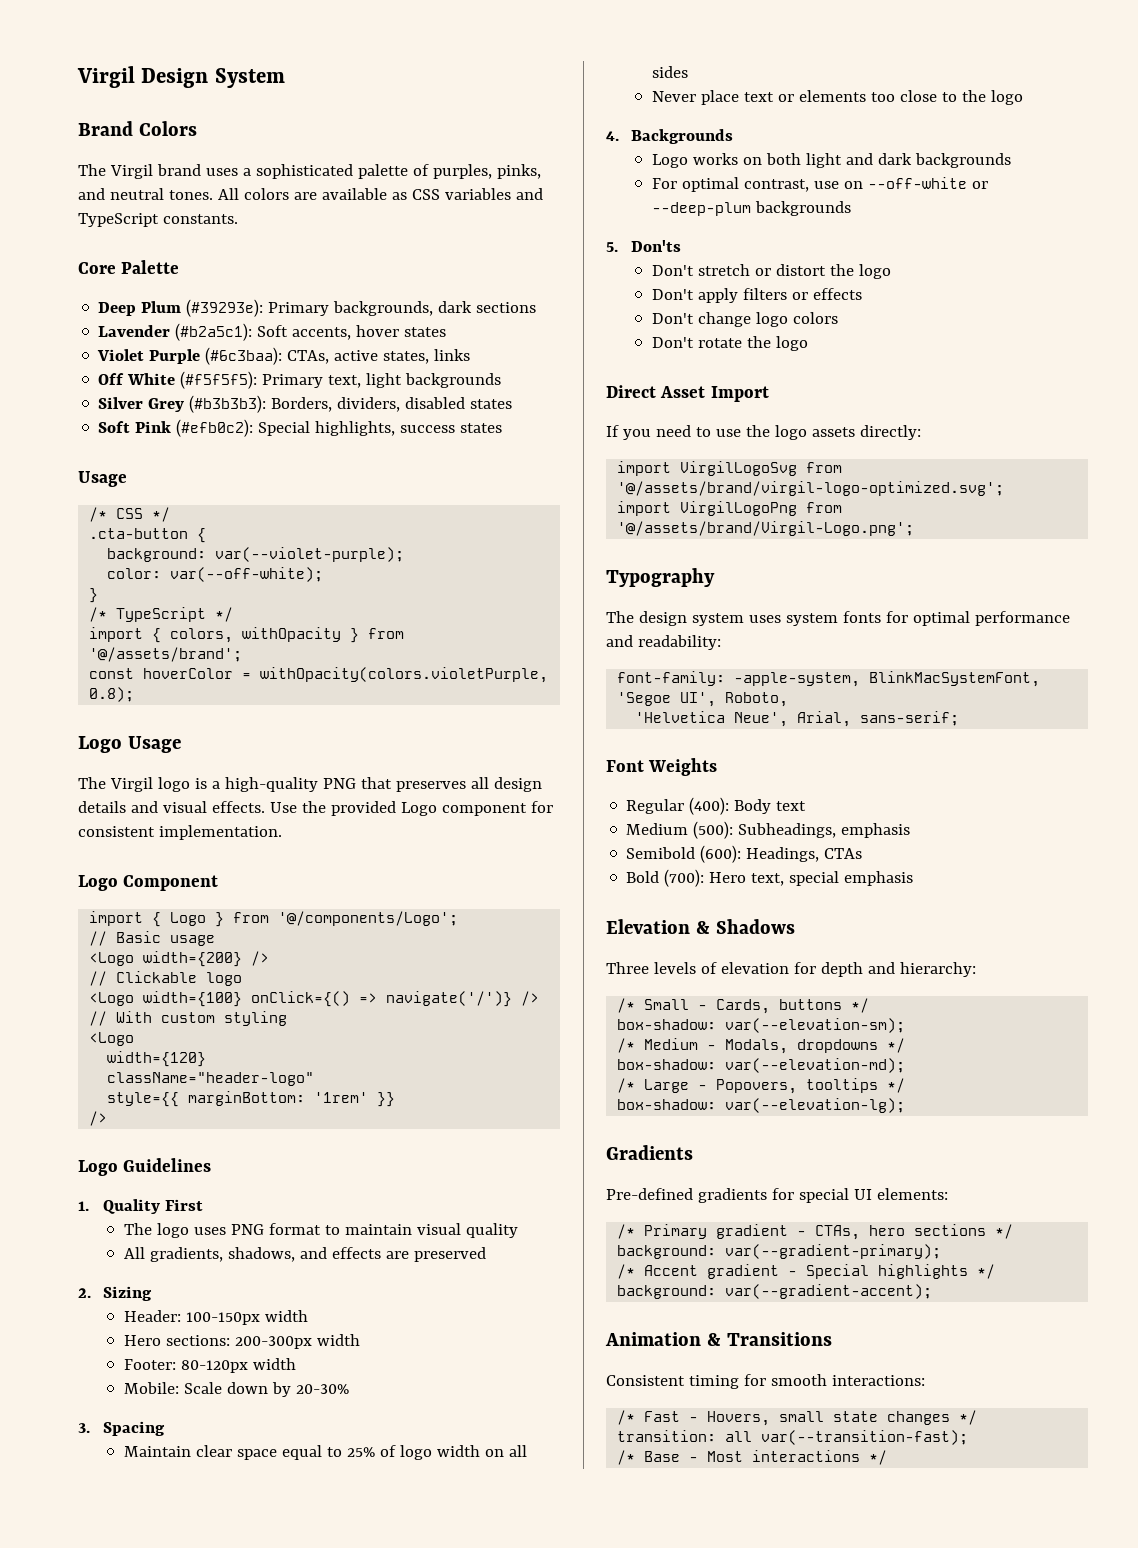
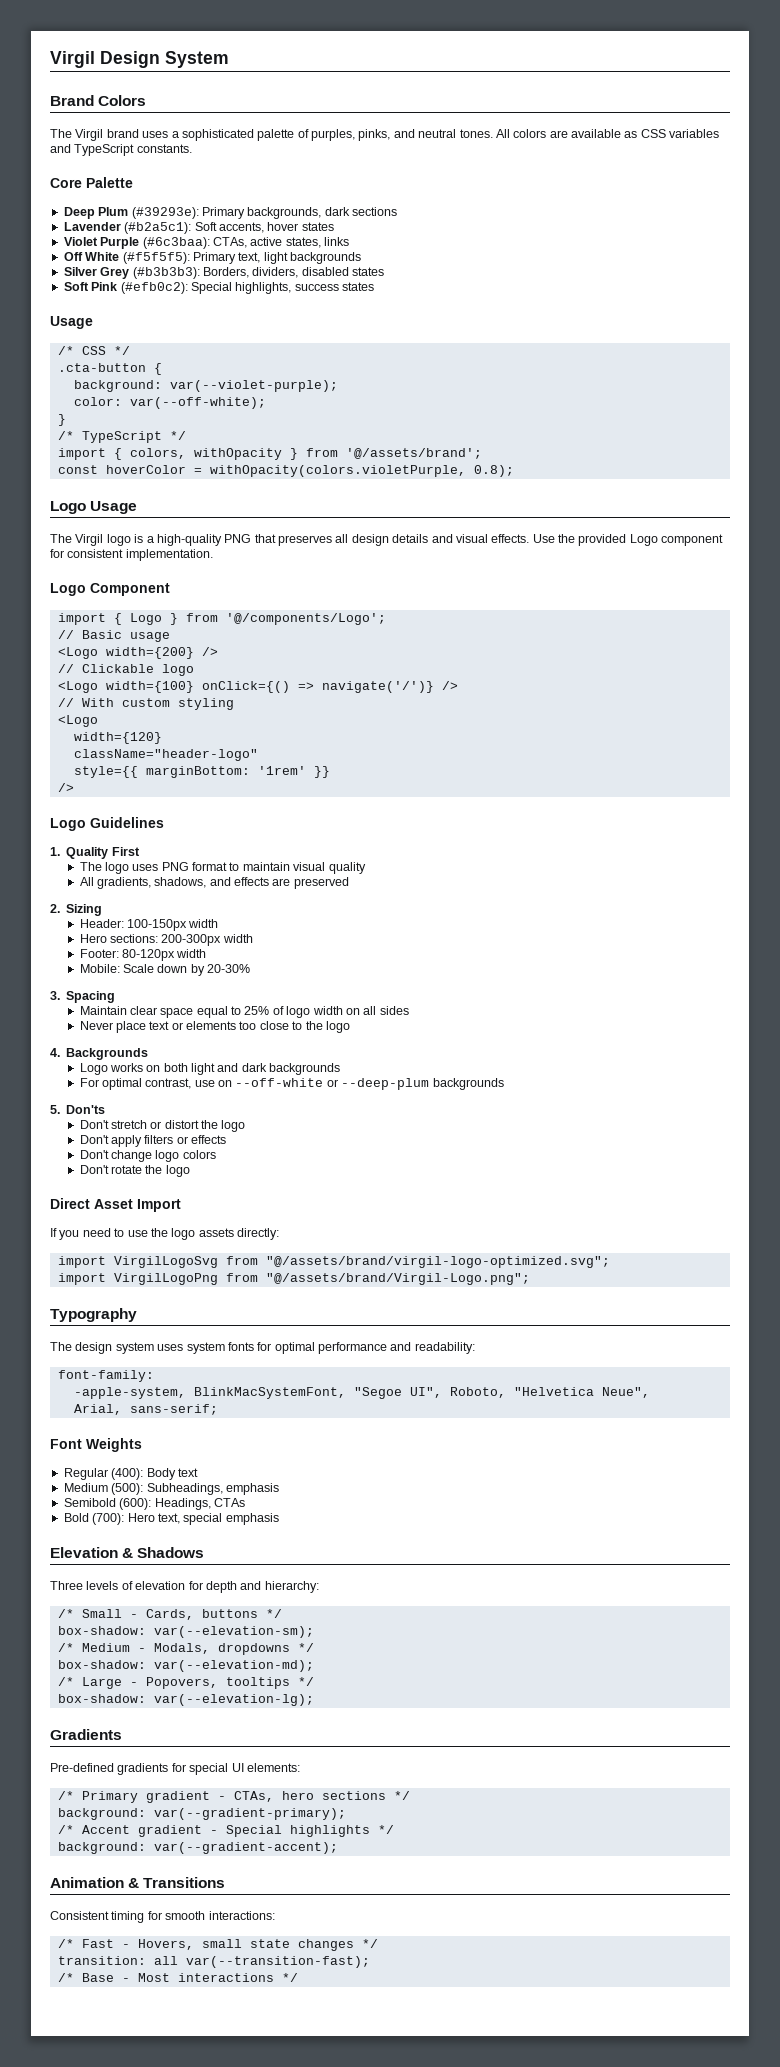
[617,481,1005,496] '@/assets/brand/virgil-logo-optimized.svg'; -> [265,1256,610,1268] "@/assets/brand/virgil-logo-optimized.svg";
[617,521,915,536] '@/assets/brand/Virgil-Logo.png'; -> [265,1273,530,1285] "@/assets/brand/Virgil-Logo.png";
(726, 678) none -> (154, 1376) //
[617,692,717,707] 'Segoe UI', -> [353,1387,442,1399] "Segoe UI",
[635,711,789,727] // 'Helvetica Neue', -> [513,1387,650,1398] "Helvetica Neue", //

